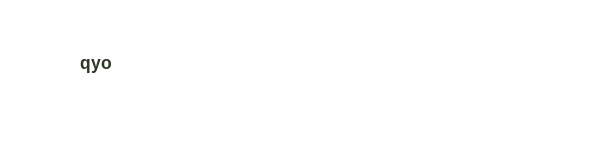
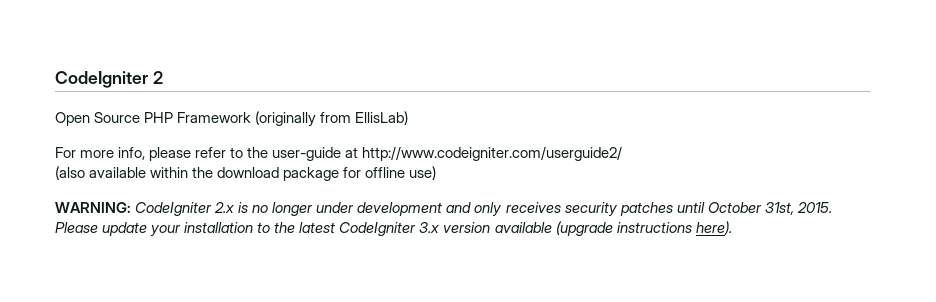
[80,59,112,73] qyo -> [55,71,163,88] [55,111,409,127] [55,146,623,161] [55,166,437,181] [55,202,832,217] [55,221,732,237] CodeIgniter 2 // Open Source PHP Framework (originally from EllisLab) // For more info, please refer to the user-guide at http://www.codeigniter.com/userguide2/ // (also available within the download package for offline use) // WARNING: CodeIgniter 2.x is no longer under development and only receives security patches until October 31st, 2015. Please update your installation to the latest CodeIgniter 3.x version available (upgrade instructions here).

